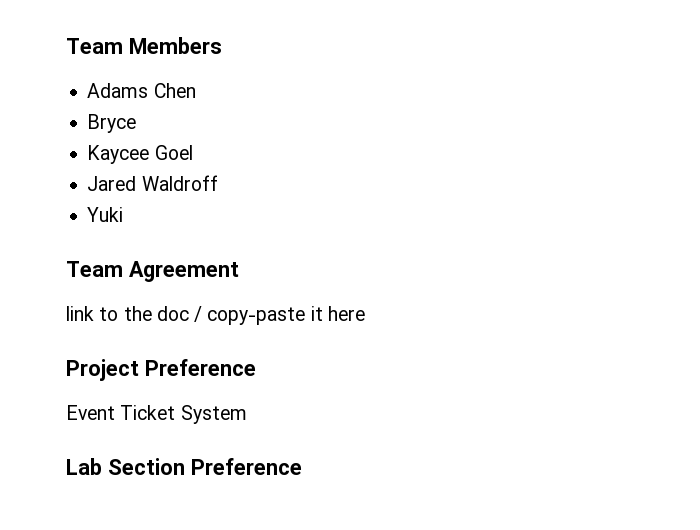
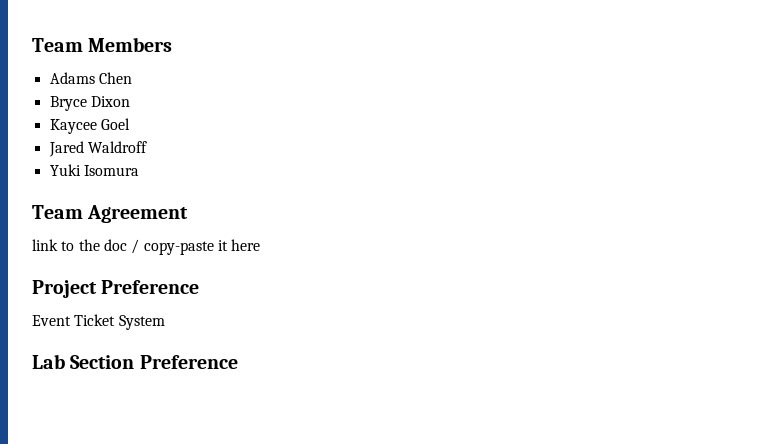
(137, 123) none -> [90,96,130,107] Dixon
(124, 214) none -> [83,165,139,176] Isomura

